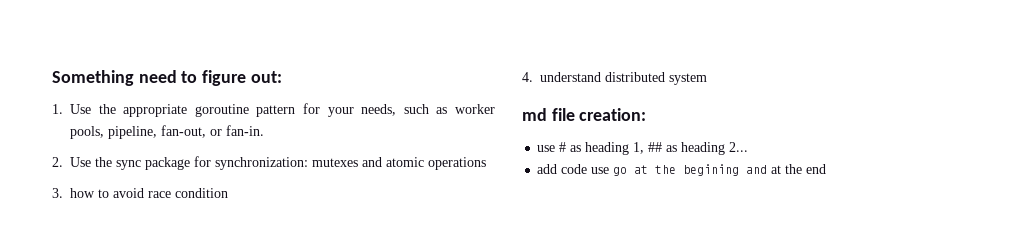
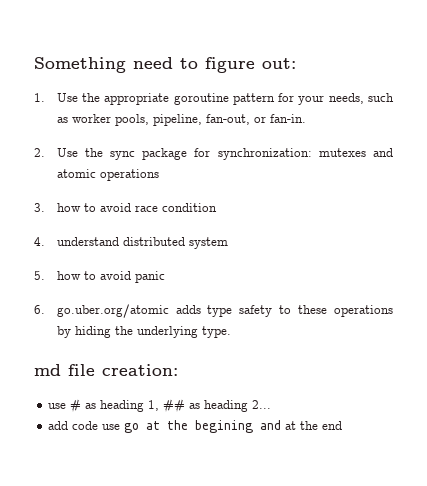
(707, 79) none -> [34,271,165,283] [34,304,393,318] [56,326,231,338] // 5. how to avoid panic // 6. go.uber.org/atomic adds type safety to these operations by hiding the underlying type.

